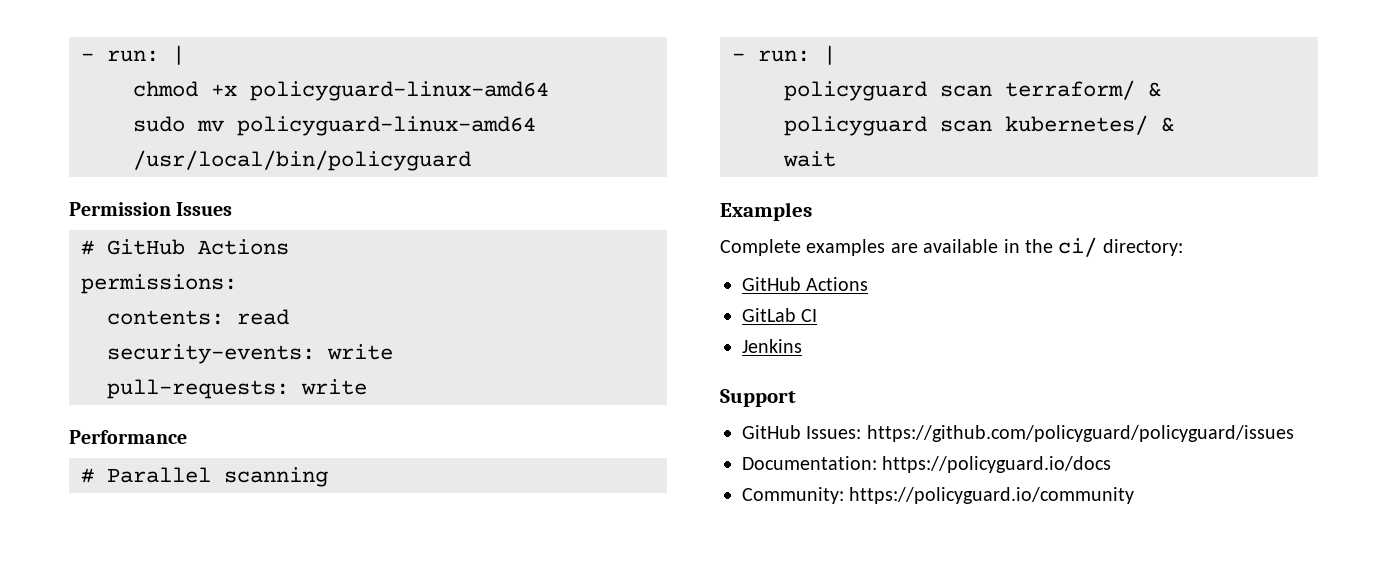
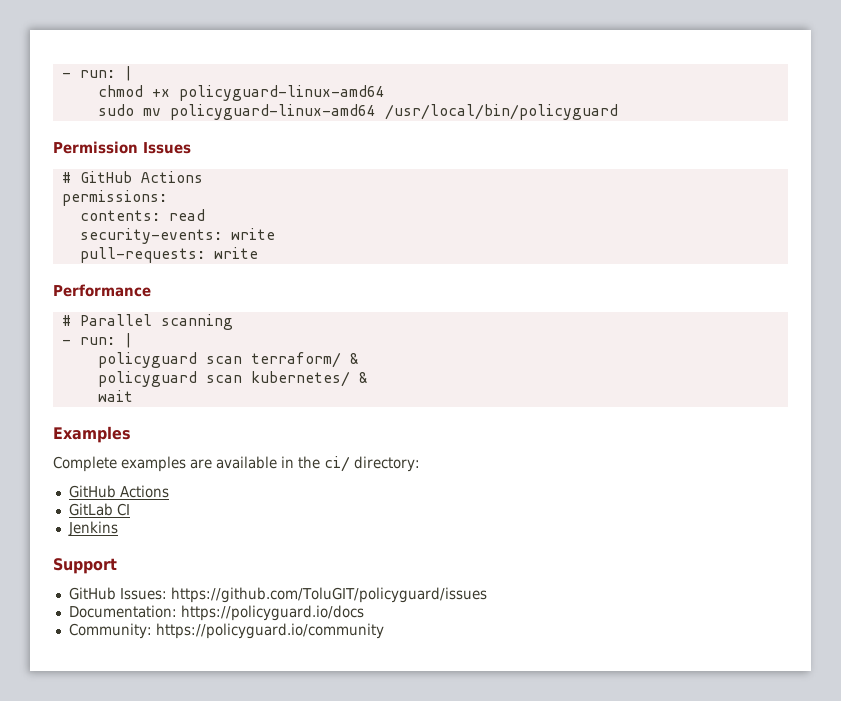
[866,425,1294,442] https://github.com/policyguard/policyguard/issues -> [170,587,487,603] https://github.com/ToluGIT/policyguard/issues

